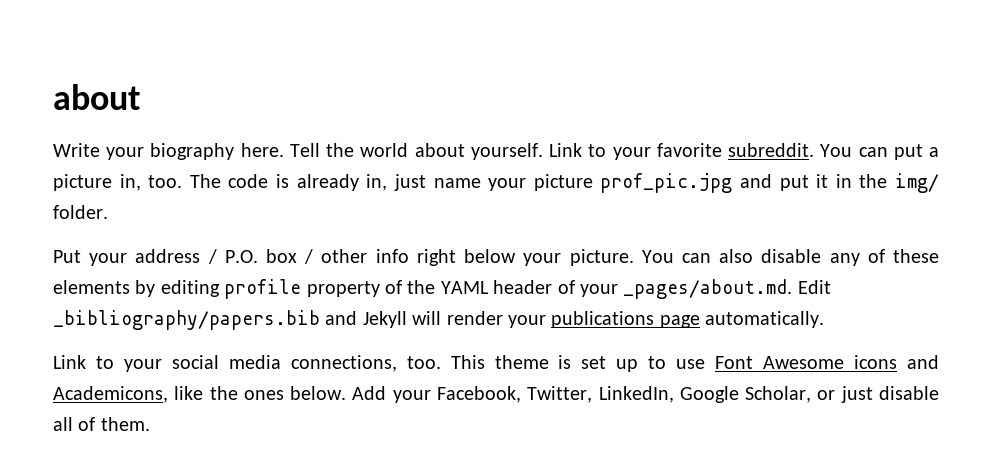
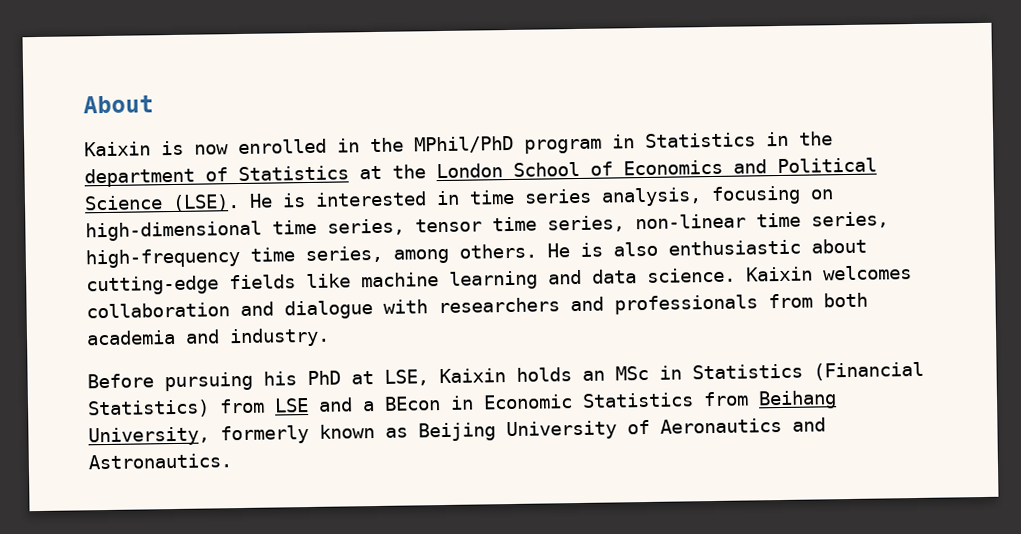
[53,84,140,110] [53,143,940,160] [53,173,939,193] [53,205,108,219] [53,249,940,266] [53,279,831,299] [53,310,825,330] [53,355,940,372] [53,386,940,403] [53,417,150,431] about // Write your biography here. Tell the world about yourself. Link to your favorite subreddit. You can put a picture in, too. The code is already in, just name your picture prof_pic.jpg and put it in the img/ folder. // Put your address / P.O. box / other info right below your picture. You can also disable any of these elements by editing profile property of the YAML header of your _pages/about.md. Edit _bibliography/papers.bib and Jekyll will render your publications page automatically. // Link to your social media connections, too. This theme is set up to use Font Awesome icons and Academicons, like the ones below. Add your Facebook, Twitter, LinkedIn, Google Scholar, or just disable all of them. -> [83,95,154,114] [84,131,833,157] [84,157,877,188] [84,185,834,212] [85,211,889,242] [85,238,867,269] [86,265,912,296] [86,292,868,320] [86,327,330,348] [87,361,924,392] [87,390,837,419] [88,417,826,447] [88,453,232,470] About // Kaixin is now enrolled in the MPhil/PhD program in Statistics in the department of Statistics at the London School of Economics and Political Science (LSE). He is interested in time series analysis, focusing on high-dimensional time series, tensor time series, non-linear time series, high-frequency time series, among others. He is also enthusiastic about cutting-edge fields like machine learning and data science. Kaixin welcomes collaboration and dialogue with researchers and professionals from both academia and industry. // Before pursuing his PhD at LSE, Kaixin holds an MSc in Statistics (Financial Statistics) from LSE and a BEcon in Economic Statistics from Beihang University, formerly known as Beijing University of Aeronautics and Astronautics.

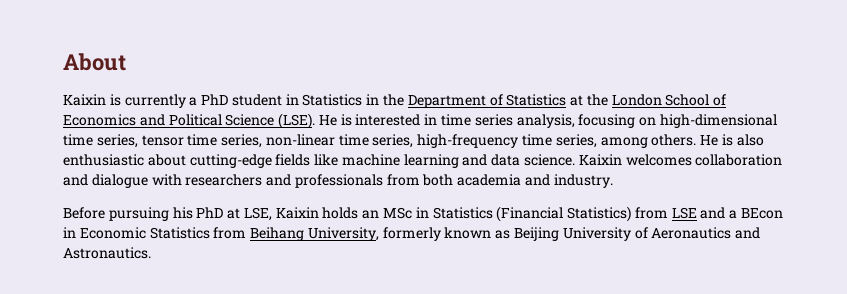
[194,135,602,155] now enrolled in the MPhil/PhD program -> [124,94,282,108] currently a PhD student
[84,167,195,188] department -> [407,95,486,108] Department

